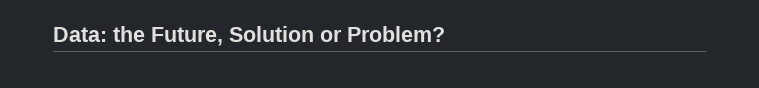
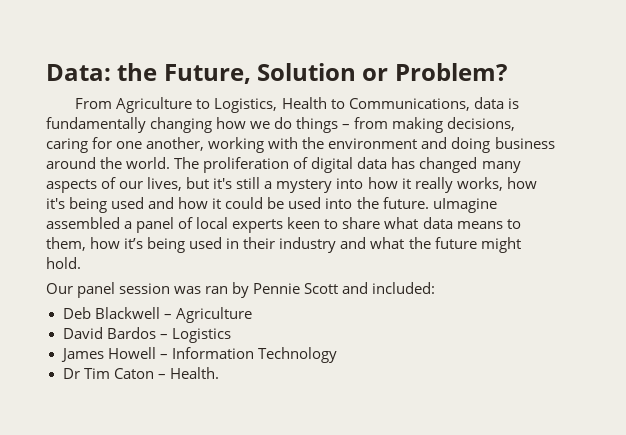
(445, 34) none -> [75,97,519,113] [46,117,516,133] [46,137,555,153] [46,157,521,173] [46,177,537,193] [46,197,497,213] [46,217,521,233] [46,237,521,253] [46,257,81,269] [46,282,436,298] [62,307,252,323] [62,327,231,343] [60,347,337,363] [62,367,219,379] // From Agriculture to Logistics, Health to Communications, data is fundamentally changing how we do things – from making decisions, caring for one another, working with the environment and doing business around the world. The proliferation of digital data has changed many aspects of our lives, but it's still a mystery into how it really works, how it's being used and how it could be used into the future. uImagine assembled a panel of local experts keen to share what data means to them, how it’s being used in their industry and what the future might hold. // Our panel session was ran by Pennie Scott and included: // Deb Blackwell – Agriculture // David Bardos – Logistics // James Howell – Information Technology // Dr Tim Caton – Health.

